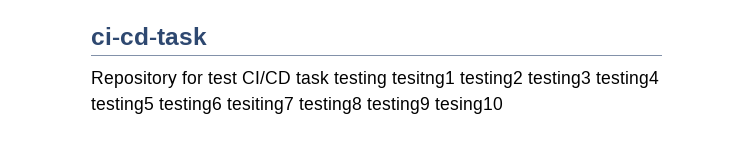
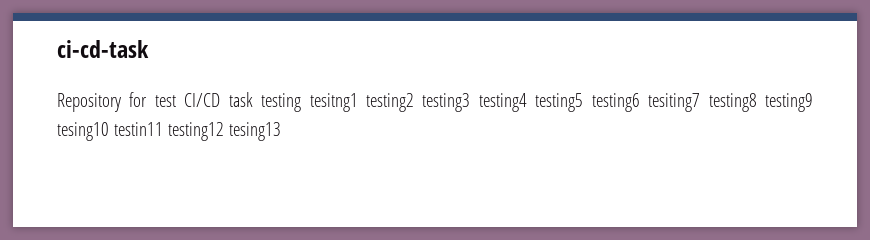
(503, 105) none -> [113,122,281,141] testin11 testing12 tesing13

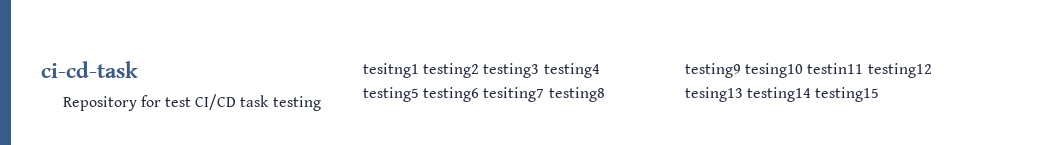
(281, 131) none -> [747,87,880,102] testing14 testing15

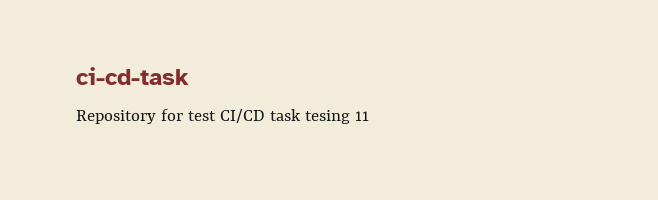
[272,96,321,111] [363,63,600,78] [363,87,605,102] [685,63,932,78] [685,87,880,102] testing tesitng1 testing2 testing3 testing4 testing5 testing6 tesiting7 testing8 testing9 tesing10 testin11 testing12 tesing13 testing14 testing15 -> [304,110,369,124] tesing 11

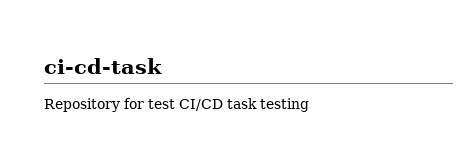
[304,110,369,124] tesing 11 -> [260,98,309,112] testing

